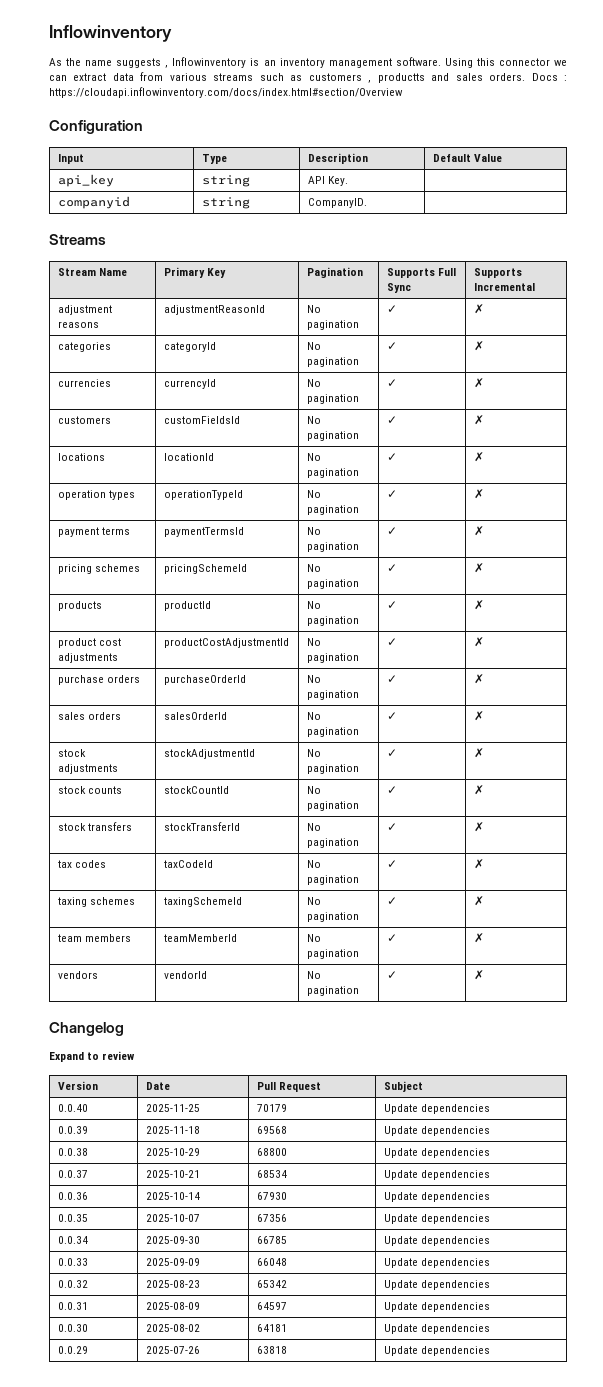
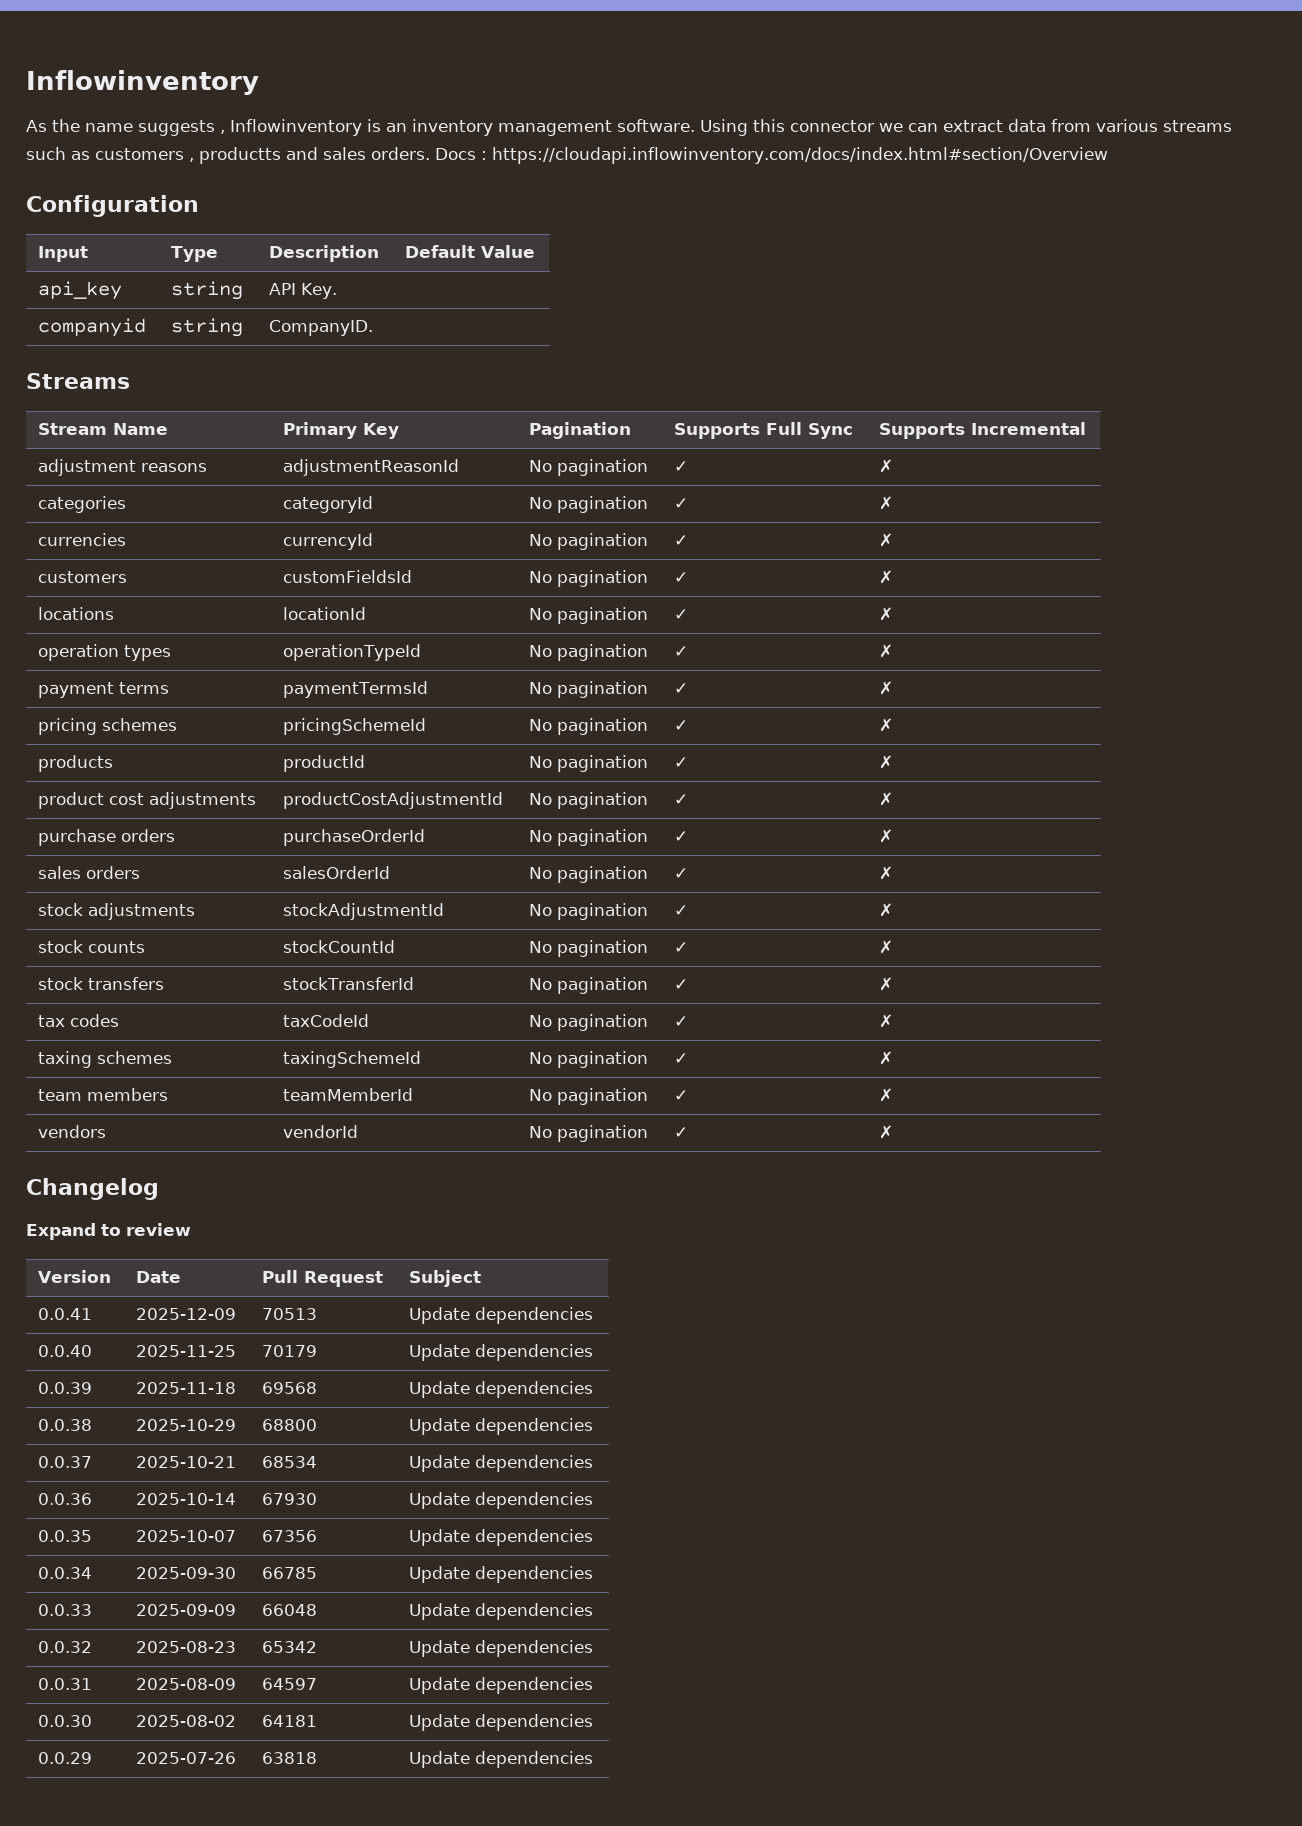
(423, 1086) none -> [38,1308,93,1320] [136,1308,237,1320] [262,1308,318,1320] [409,1307,594,1324] // 0.0.41 | 2025-12-09 | 70513 | Update dependencies

